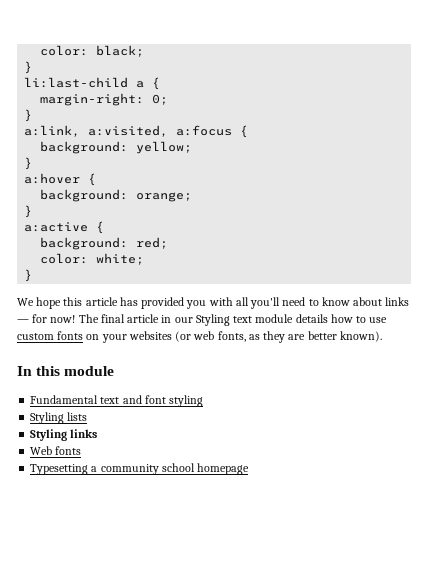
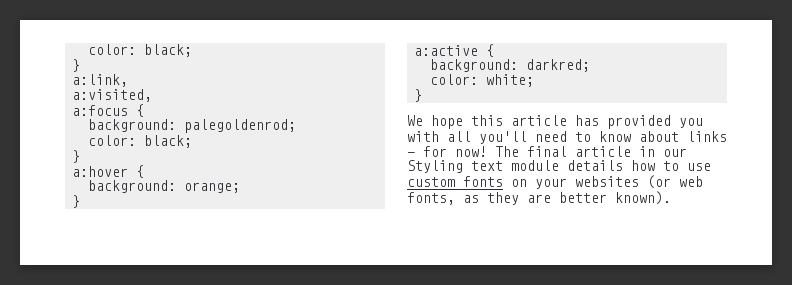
[40,45,145,57] [24,61,33,74] [24,77,161,90] [40,93,169,106] [24,109,33,122] [24,125,169,137] color: black; // } // li:last-child a { // margin-right: 0; // } // a:link, a:visited, -> [87,44,192,57] [71,59,80,72] [71,74,128,87] [71,89,152,102] color: black; // } // a:link, // a:visited, //
[136,141,193,154] yellow; -> [183,119,296,133] [87,135,192,148] palegoldenrod; // color: black;
[136,237,169,249] red; -> [525,59,590,72] darkred;
[17,366,115,376] [30,395,204,407] [30,412,88,424] [30,429,98,441] [30,446,82,455] [30,463,250,475] // In this module // Fundamental text and font styling // Styling lists // Styling links // Web fonts // Typesetting a community school homepage -> (671, 198) none

